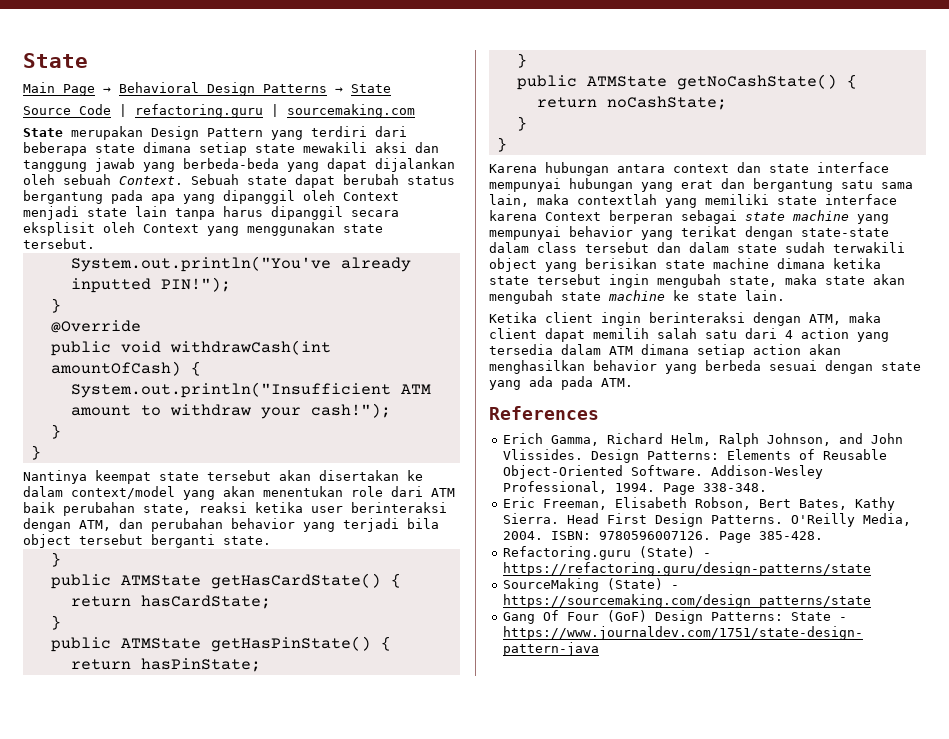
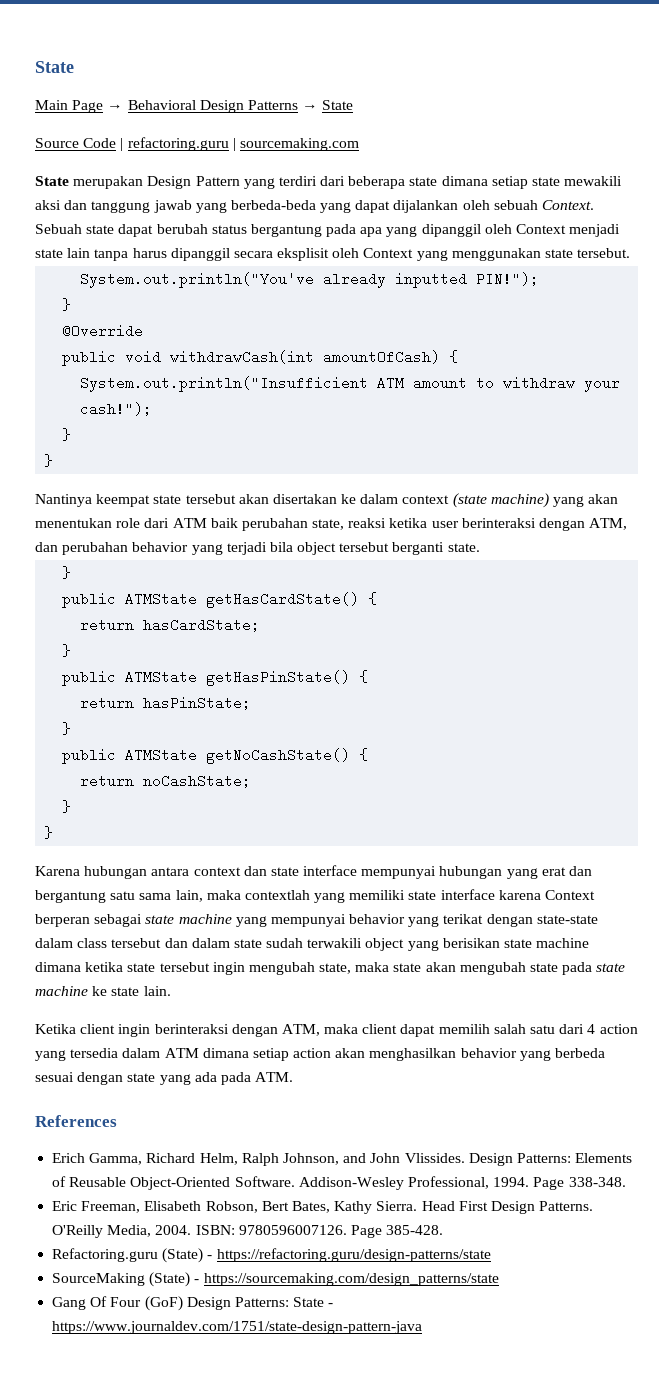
[71,486,175,499] context/model -> [402,493,549,508] context (state machine)
(601, 296) none -> [562,962,626,975] pada state

